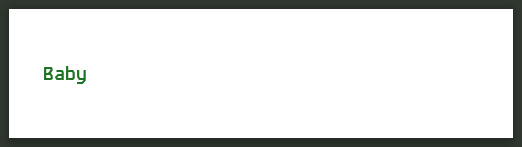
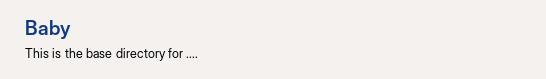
(87, 75) none -> [25,48,199,61] // This is the base directory for ....

